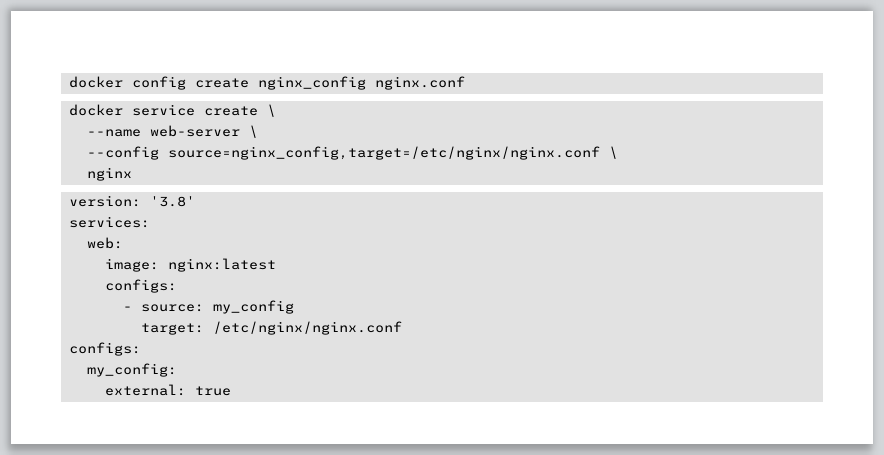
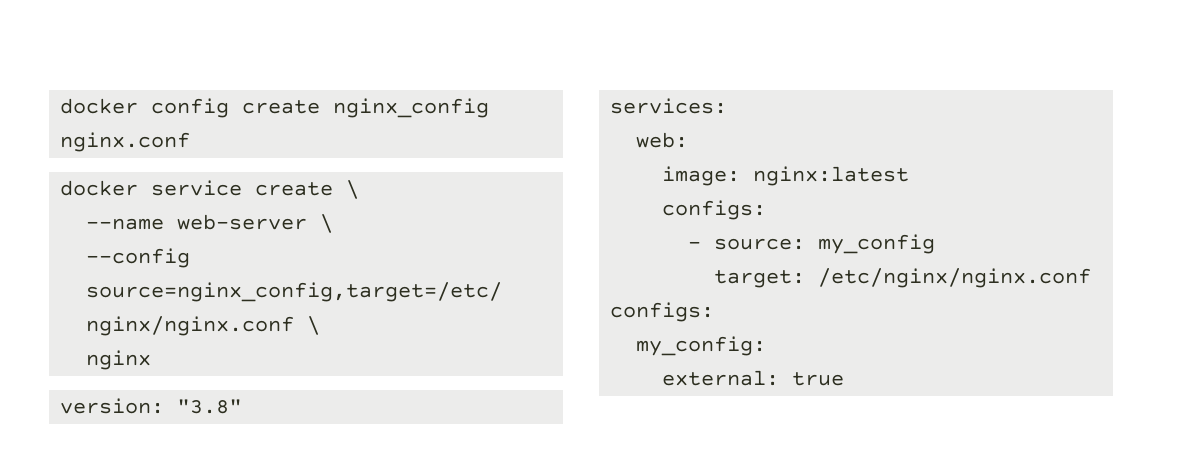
[150,196,196,207] '3.8' -> [177,399,243,414] "3.8"

